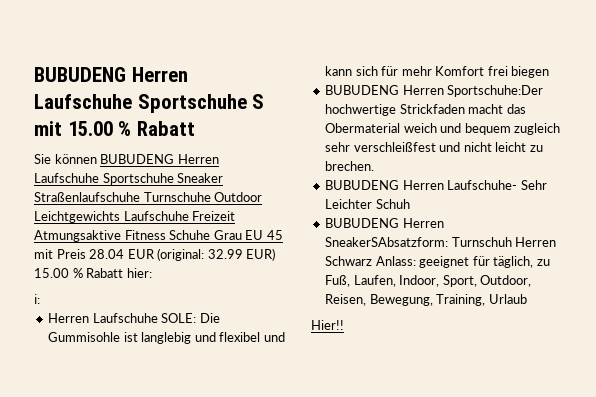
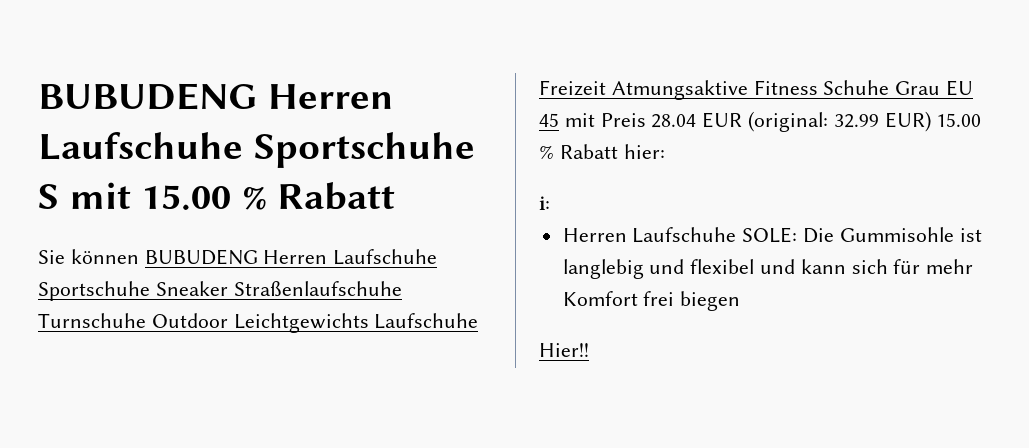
[325,85,544,97] [325,104,526,116] [325,123,561,135] [325,142,543,152] [325,161,375,171] [325,180,547,190] [325,199,410,209] [325,218,444,228] [325,237,557,247] [325,256,550,268] [325,275,532,287] [325,294,527,306] // BUBUDENG Herren Sportschuhe:Der hochwertige Strickfaden macht das Obermaterial weich und bequem zugleich sehr verschleißfest und nicht leicht zu brechen. // BUBUDENG Herren Laufschuhe- Sehr Leichter Schuh // BUBUDENG Herren SneakerSAbsatzform: Turnschuh Herren Schwarz Anlass: geeignet für täglich, zu Fuß, Laufen, Indoor, Sport, Outdoor, Reisen, Bewegung, Training, Urlaub -> (741, 301) none

